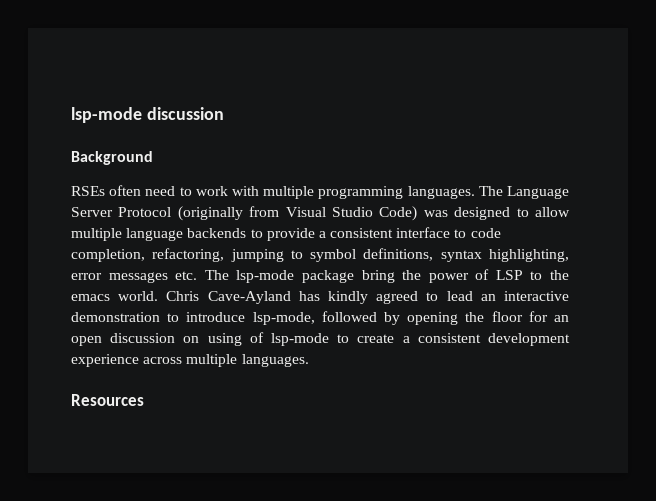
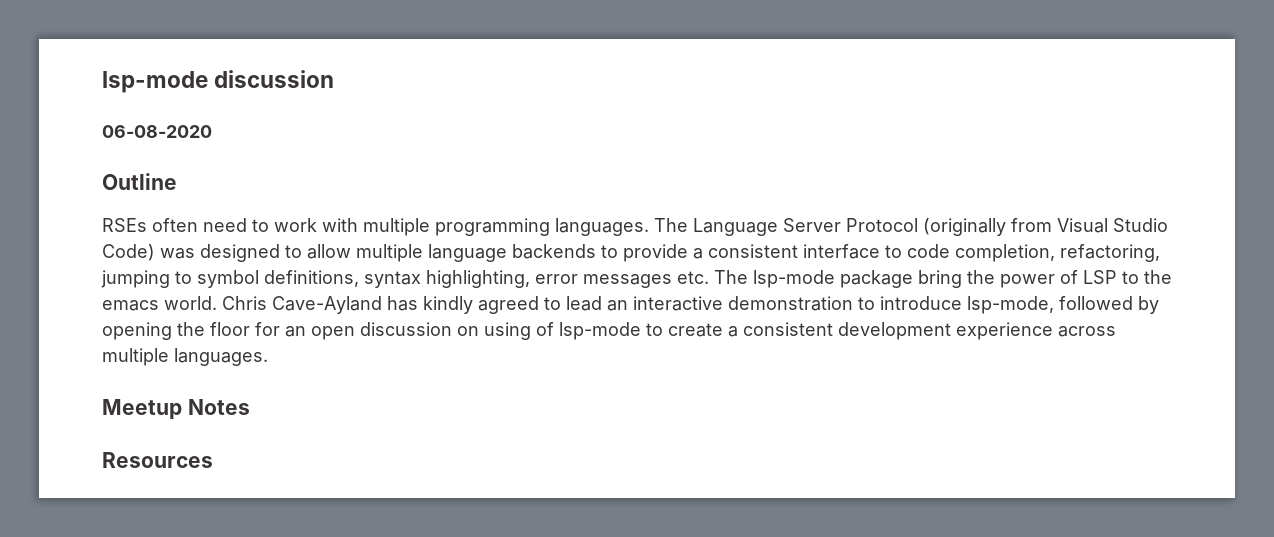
[71,151,153,165] Background -> [102,125,212,138] [102,173,177,190] 06-08-2020 // Outline
(309, 360) none -> [102,399,250,420] // Meetup Notes

